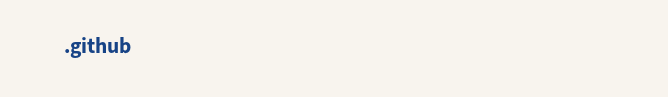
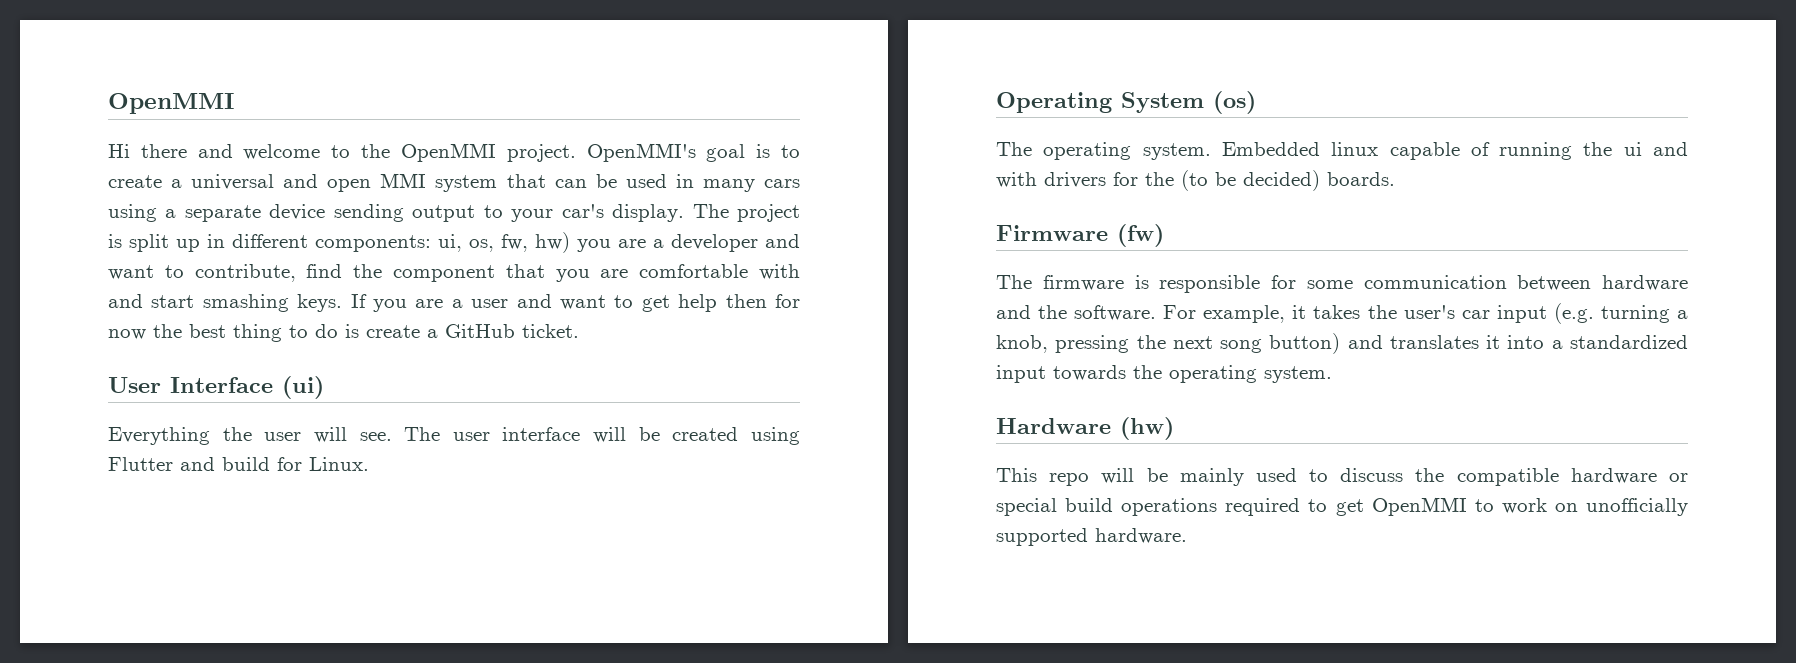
[64,37,131,58] .github -> [108,93,234,114] [108,143,801,162] [108,173,801,192] [108,204,800,222] [108,232,800,253] [108,264,800,282] [108,294,800,312] [108,324,579,342] [108,376,324,399] [108,427,800,445] [108,457,369,471] [996,91,1256,114] [996,142,1688,160] [996,170,1395,191] [996,224,1164,247] [996,275,1688,293] [996,303,1688,324] [996,333,1688,354] [996,365,1332,383] [996,417,1174,440] [996,468,1688,486] [996,497,1688,516] [996,528,1187,546] OpenMMI // Hi there and welcome to the OpenMMI project. OpenMMI's goal is to create a universal and open MMI system that can be used in many cars using a separate device sending output to your car's display. The project is split up in different components: ui, os, fw, hw) you are a developer and want to contribute, find the component that you are comfortable with and start smashing keys. If you are a user and want to get help then for now the best thing to do is create a GitHub ticket. // User Interface (ui) // Everything the user will see. The user interface will be created using Flutter and build for Linux. // Operating System (os) // The operating system. Embedded linux capable of running the ui and with drivers for the (to be decided) boards. // Firmware (fw) // The firmware is responsible for some communication between hardware and the software. For example, it takes the user's car input (e.g. turning a knob, pressing the next song button) and translates it into a standardized input towards the operating system. // Hardware (hw) // This repo will be mainly used to discuss the compatible hardware or special build operations required to get OpenMMI to work on unofficially supported hardware.

